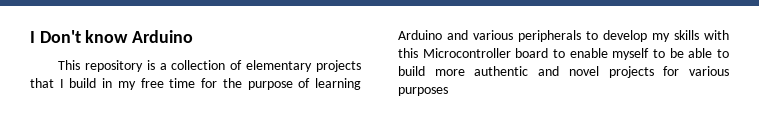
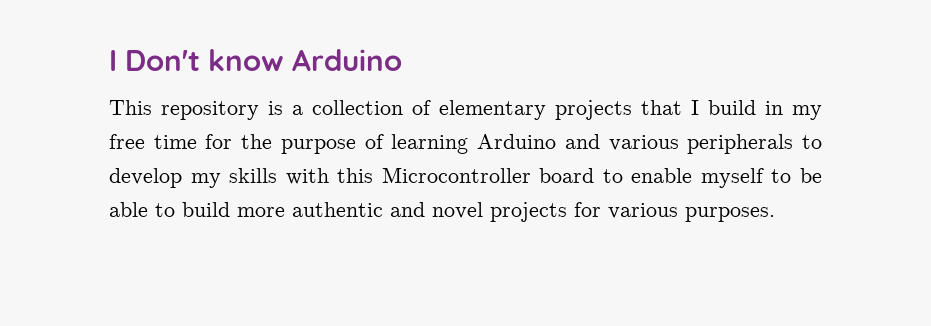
[398,87,448,96] purposes -> [685,207,775,222] purposes.

